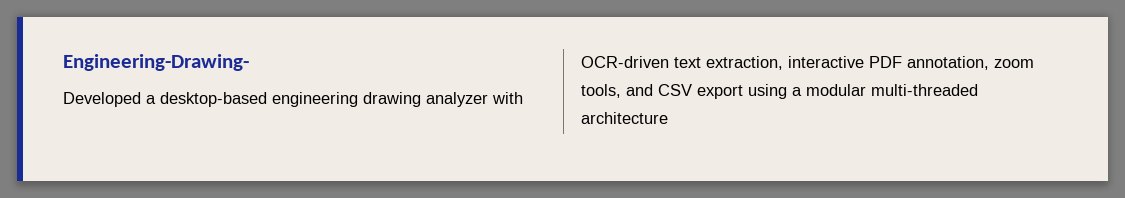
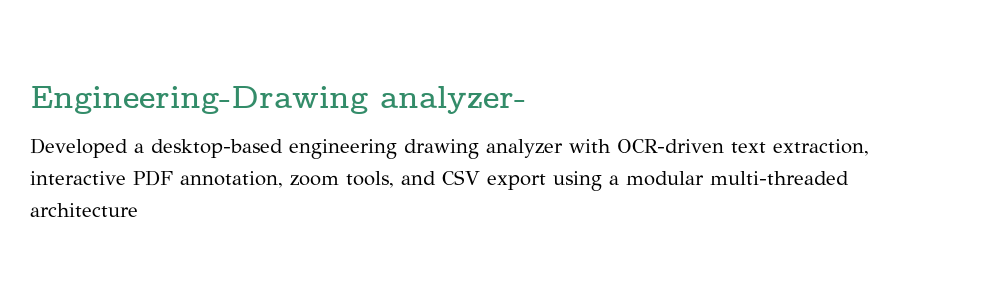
[63,54,249,71] Engineering-Drawing- -> [30,86,526,114] Engineering-Drawing analyzer-

